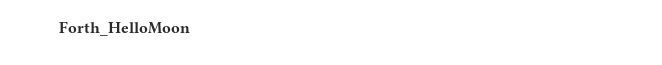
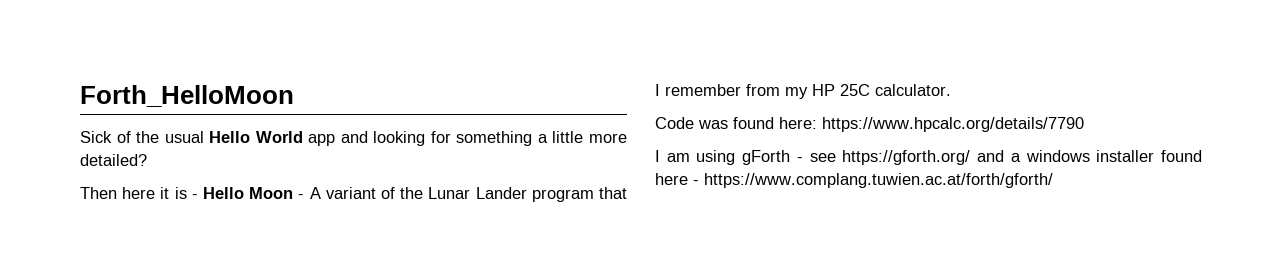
(190, 28) none -> [80,131,627,146] [80,154,147,166] [80,187,627,202] [655,84,951,99] [655,117,1084,132] [655,150,1202,165] [655,173,1053,188] // Sick of the usual Hello World app and looking for something a little more detailed? // Then here it is - Hello Moon - A variant of the Lunar Lander program that I remember from my HP 25C calculator. // Code was found here: https://www.hpcalc.org/details/7790 // I am using gForth - see https://gforth.org/ and a windows installer found here - https://www.complang.tuwien.ac.at/forth/gforth/

